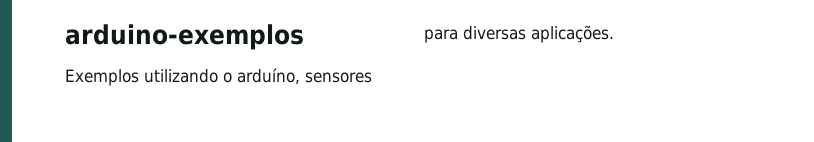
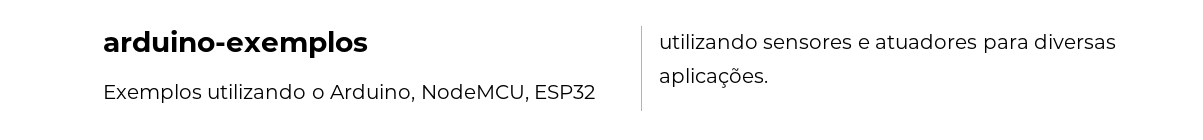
[237,68,372,84] arduíno, sensores -> [330,84,595,102] [659,34,978,49] Arduino, NodeMCU, ESP32 utilizando sensores e atuadores

